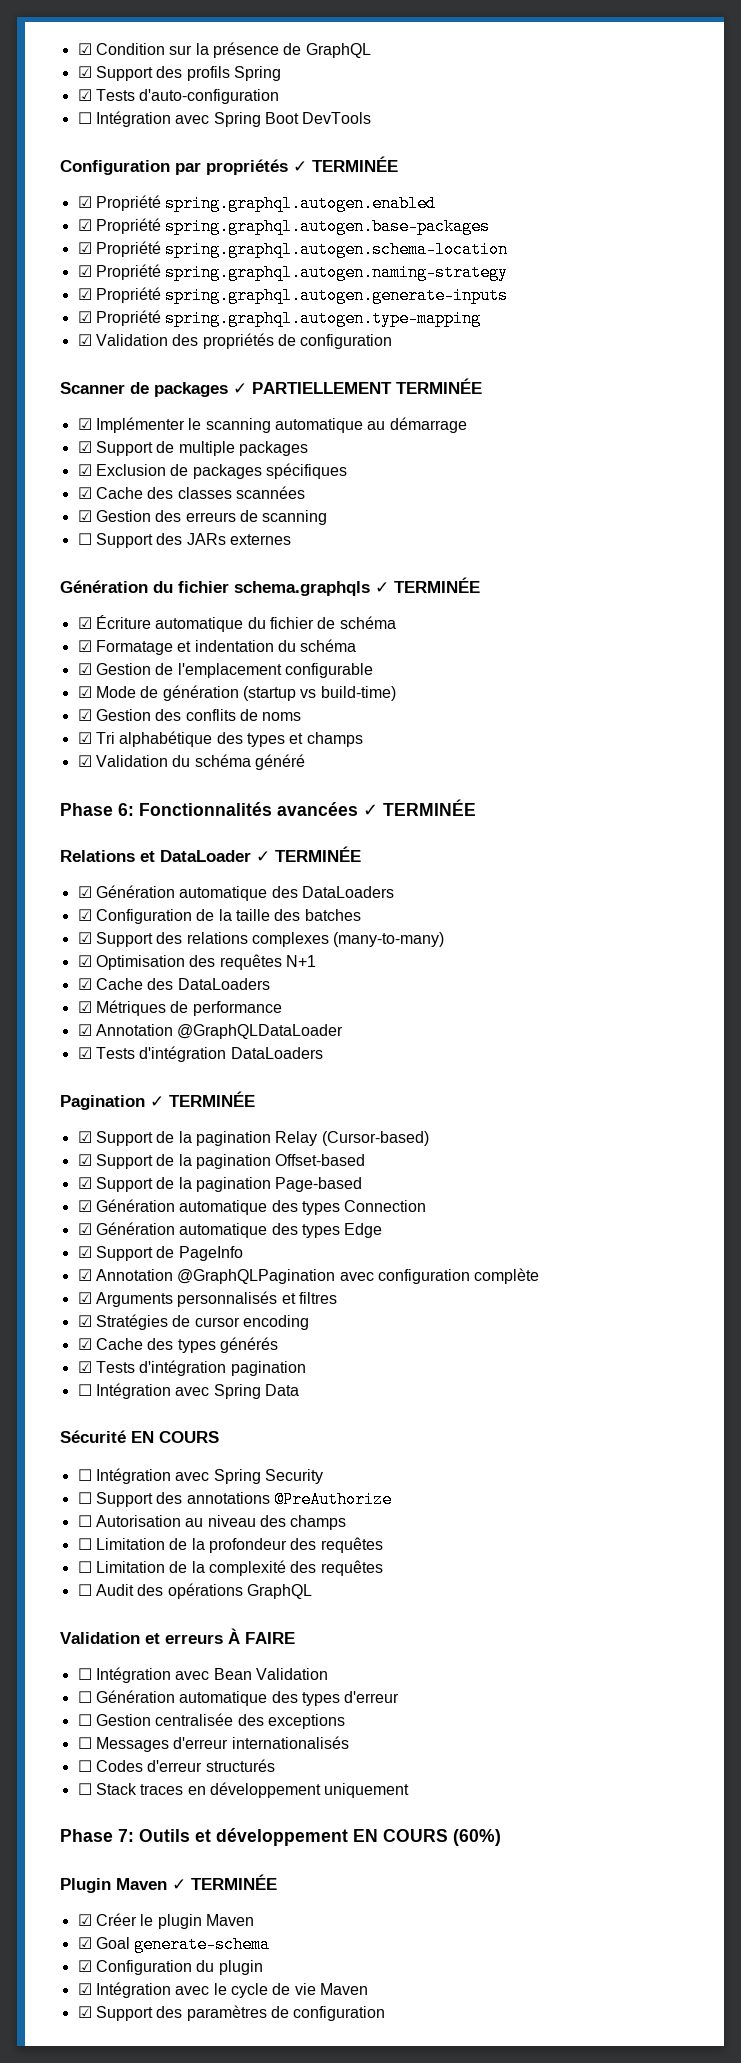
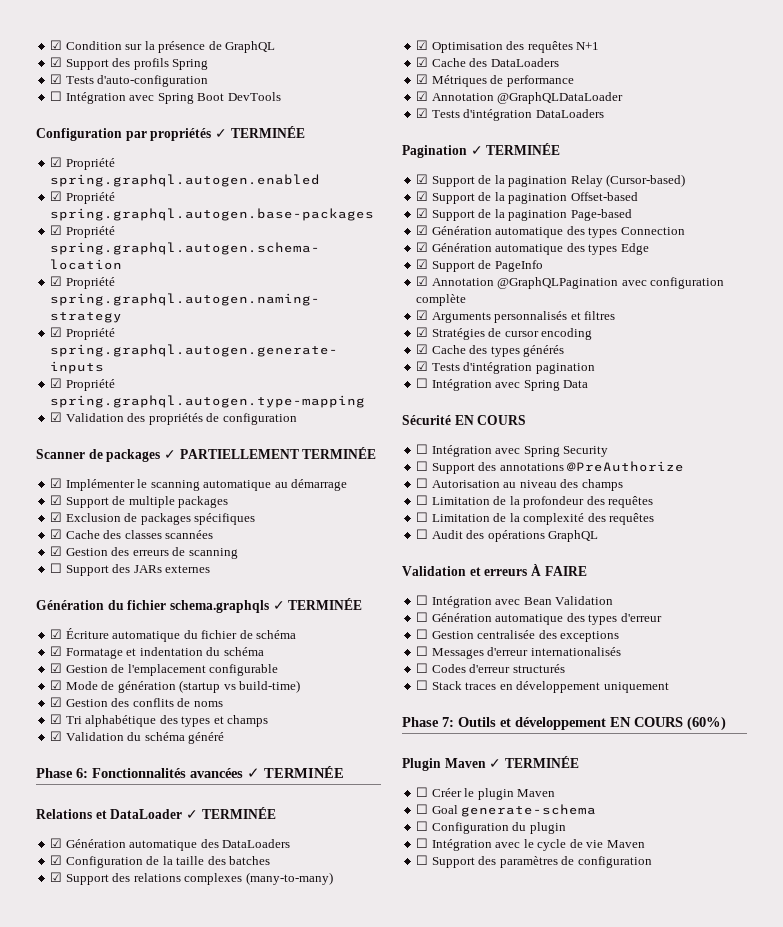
[77,1914,92,1926] ☑ -> [416,787,429,797] ☐
[77,1937,92,1949] ☑ -> [416,804,429,814] ☐
[77,1960,92,1972] ☑ -> [416,821,429,831] ☐
[77,1983,92,1995] ☑ -> [416,838,429,848] ☐
[77,2006,92,2018] ☑ -> [416,855,429,865] ☐

